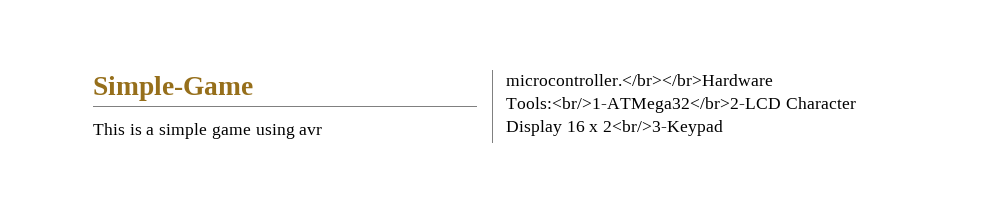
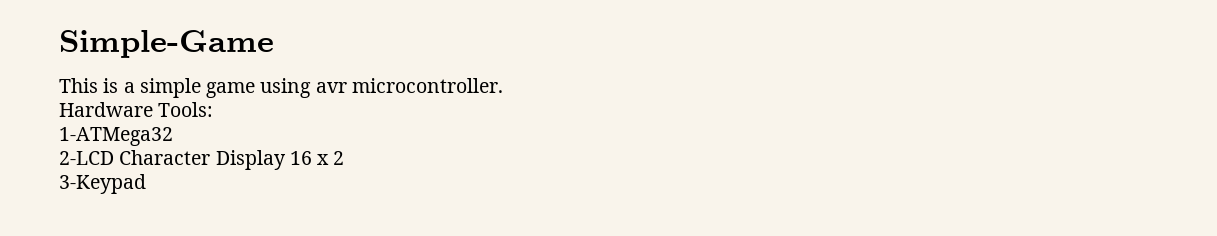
[506,74,773,86] [506,97,781,113] microcontroller.</br></br>Hardware Tools:<br/>1-ATMega32</br>2-LCD -> [351,78,503,93] [59,102,214,117] [59,127,173,146] [59,151,114,165] microcontroller. // Hardware Tools: // 1-ATMega32 // 2-LCD
[603,120,724,136] 2<br/>3-Keypad -> [333,151,345,165] [59,174,146,194] 2 // 3-Keypad

